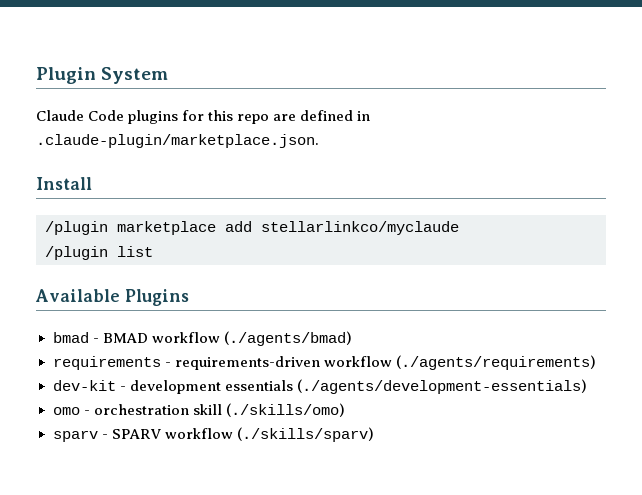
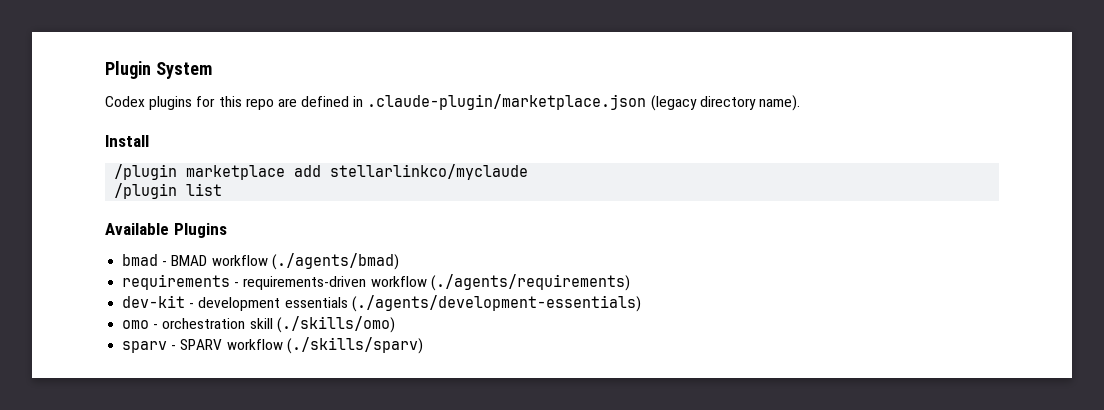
[36,110,125,121] Claude Code -> [105,96,145,107] Codex
[36,134,319,148] .claude-plugin/marketplace.json. -> [367,94,801,111] .claude-plugin/marketplace.json (legacy directory name).

